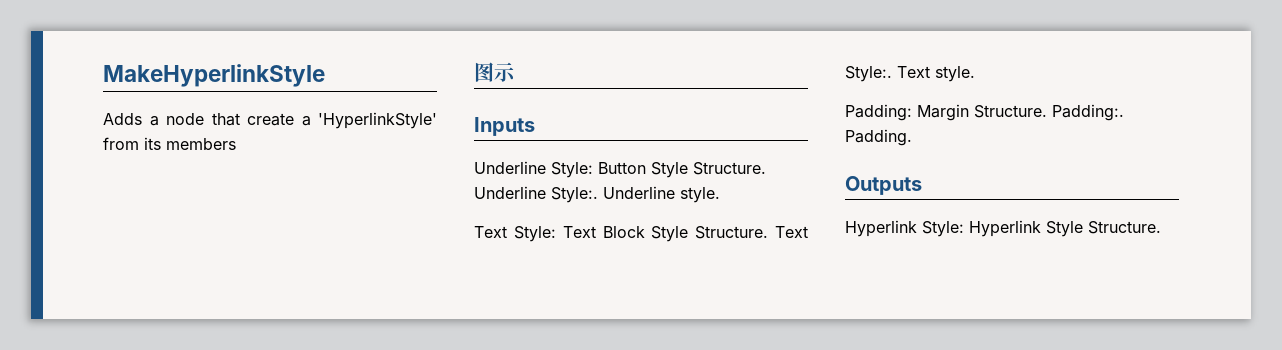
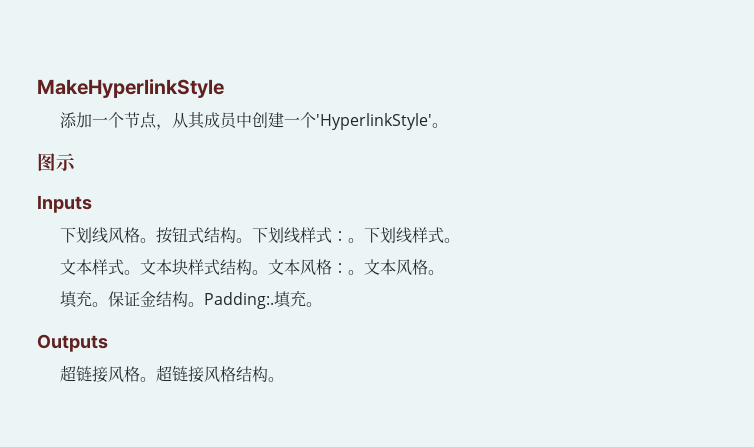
[103,112,437,129] [103,137,236,150] [474,62,516,82] [474,117,535,136] [474,161,766,178] [474,186,720,203] [474,226,808,242] [845,66,975,82] [845,104,1124,121] [845,129,912,146] [845,176,922,195] [845,220,1161,237] Adds a node that create a 'HyperlinkStyle' from its members // 图示 // Inputs // Underline Style: Button Style Structure. Underline Style:. Underline style. // Text Style: Text Block Style Structure. Text Style:. Text style. // Padding: Margin Structure. Padding:. Padding. // Outputs // Hyperlink Style: Hyperlink Style Structure. -> [59,112,448,130] [37,153,76,171] [37,195,92,213] [59,227,460,244] [59,259,444,276] [59,291,322,309] [37,334,108,352] [59,365,284,383] 添加一个节点，从其成员中创建一个'HyperlinkStyle'。 // 图示 // Inputs // 下划线风格。按钮式结构。下划线样式：。下划线样式。 // 文本样式。文本块样式结构。文本风格：。文本风格。 // 填充。保证金结构。Padding:.填充。 // Outputs // 超链接风格。超链接风格结构。

